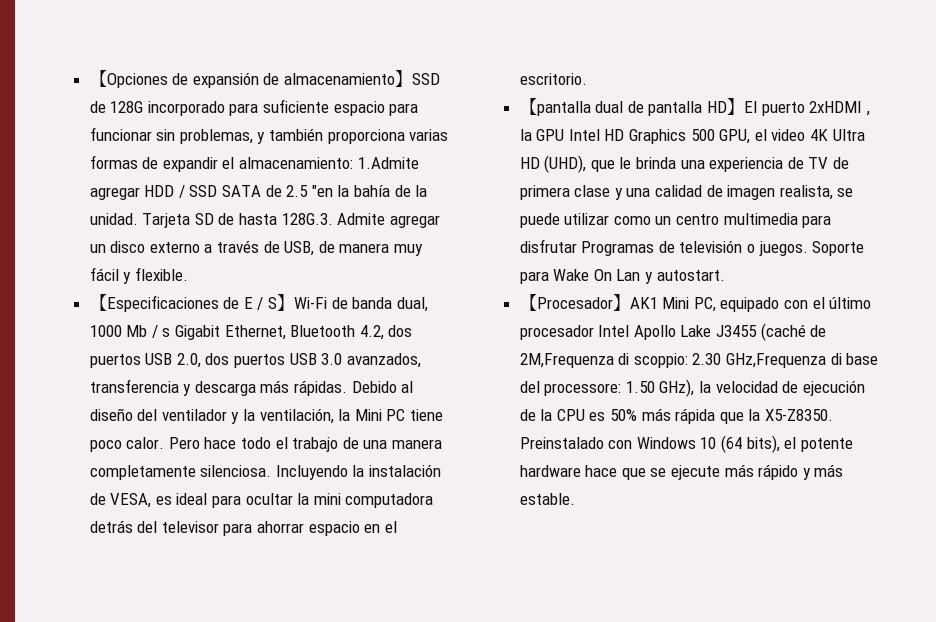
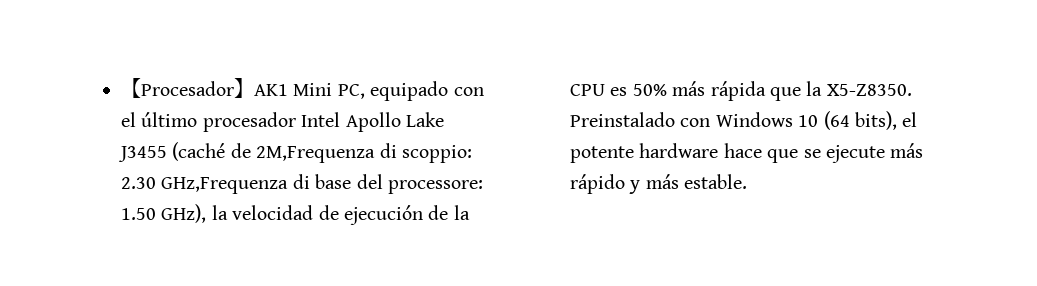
[89,70,441,88] [89,99,419,116] [89,127,449,144] [89,155,419,172] [89,185,428,200] [89,213,440,228] [89,240,424,256] [89,267,188,284] [89,294,428,312] [89,325,413,340] [89,353,421,368] [89,379,414,396] [89,408,444,424] [89,437,443,452] [89,464,442,480] [89,493,434,508] [89,520,397,536] [519,73,587,85] [519,98,870,116] [519,129,865,144] [519,155,850,173] [519,185,854,200] [519,213,832,228] [519,239,865,256] [519,269,725,284] [519,294,537,311] 【Opciones de expansión de almacenamiento】SSD de 128G incorporado para suficiente espacio para funcionar sin problemas, y también proporciona varias formas de expandir el almacenamiento: 1.Admite agregar HDD / SSD SATA de 2.5 "en la bahía de la unidad. Tarjeta SD de hasta 128G.3. Admite agregar un disco externo a través de USB, de manera muy fácil y flexible. // 【Especificaciones de E / S】Wi-Fi de banda dual, 1000 Mb / s Gigabit Ethernet, Bluetooth 4.2, dos puertos USB 2.0, dos puertos USB 3.0 avanzados, transferencia y descarga más rápidas. Debido al diseño del ventilador y la ventilación, la Mini PC tiene poco calor. Pero hace todo el trabajo de una manera completamente silenciosa. Incluyendo la instalación de VESA, es ideal para ocultar la mini computadora detrás del televisor para ahorrar espacio en el escritorio. // 【pantalla dual de pantalla HD】El puerto 2xHDMI , la GPU Intel HD Graphics 500 GPU, el video 4K Ultra HD (UHD), que le brinda una experiencia de TV de primera clase y una calidad de imagen realista, se puede utilizar como un centro multimedia para disfrutar Programas de televisión o juegos. Soporte para Wake On Lan y autostart. // 【 -> [121,78,141,98] 【

